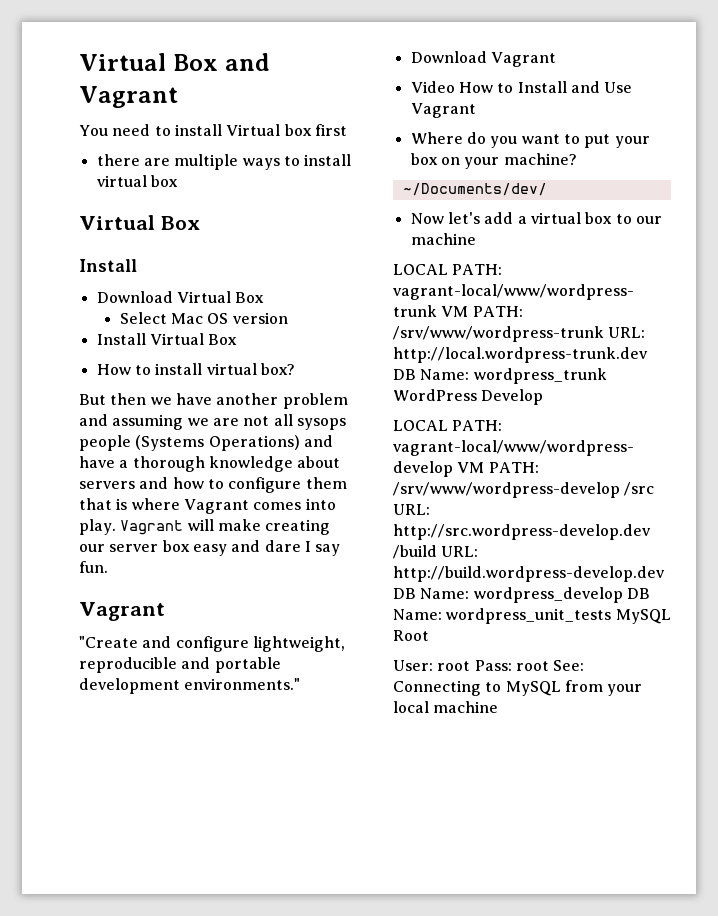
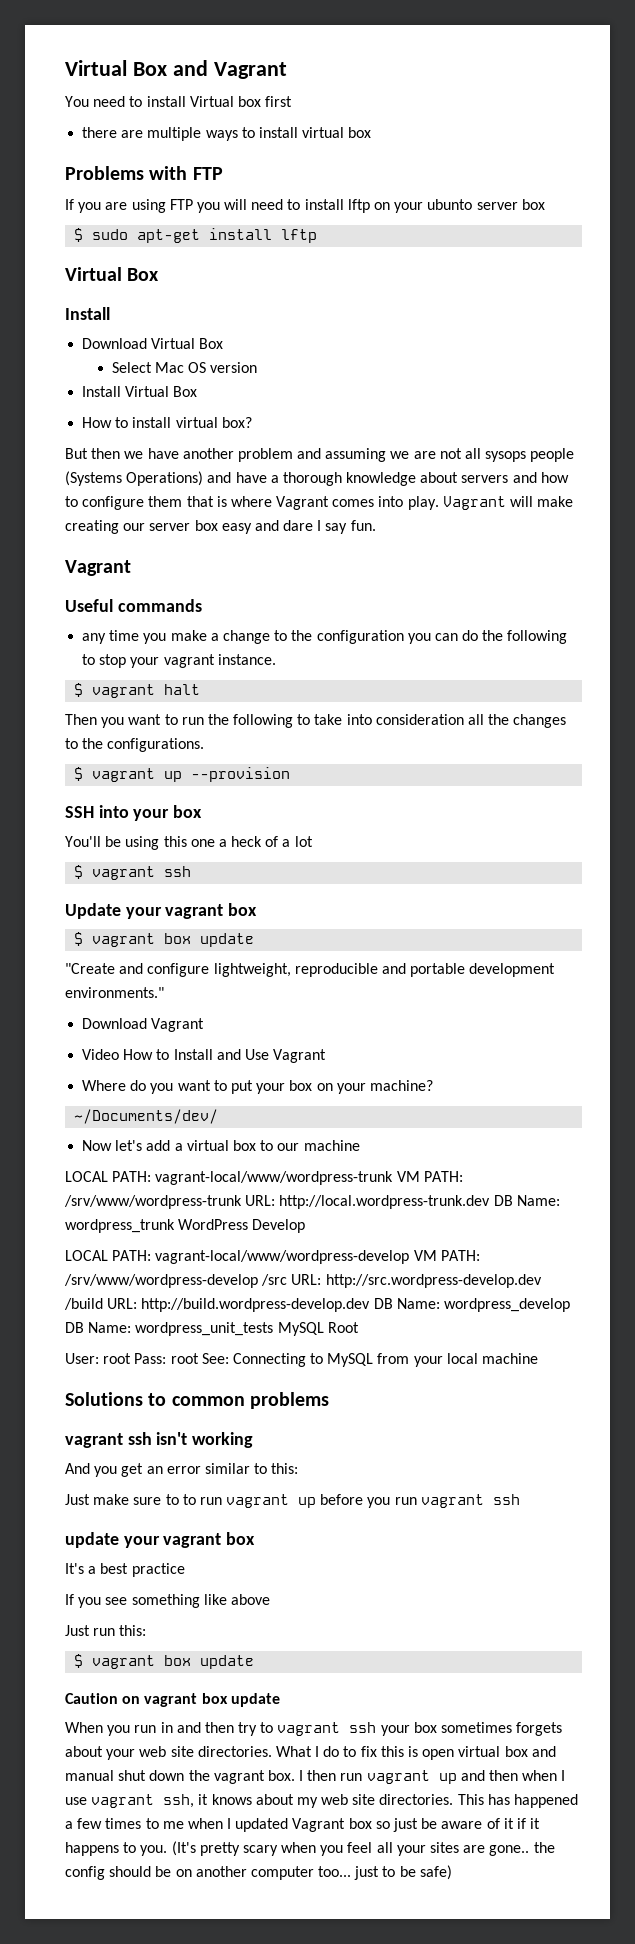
(178, 181) none -> [65,166,223,180] [65,199,545,213] [74,228,318,243] // Problems with FTP // If you are using FTP you will need to install lftp on your ubunto server box // $ sudo apt-get install lftp
(165, 611) none -> [65,599,202,612] [82,630,568,644] [82,654,276,668] [74,683,201,698] [65,714,567,728] [65,738,205,752] [74,767,291,782] [65,805,203,821] [65,836,313,850] [74,865,192,880] [65,903,258,919] [74,932,255,947] // Useful commands // any time you make a change to the configuration you can do the following to stop your vagrant instance. // $ vagrant halt // Then you want to run the following to take into consideration all the changes to the configurations. // $ vagrant up --provision // SSH into your box // You'll be using this one a heck of a lot // $ vagrant ssh // Update your vagrant box // $ vagrant box update
(499, 707) none -> [65,1392,329,1409] [65,1432,254,1448] [65,1463,299,1477] [65,1494,520,1508] [65,1532,256,1548] [65,1563,185,1577] [65,1594,270,1608] [65,1625,147,1636] [74,1654,255,1669] [65,1693,280,1707] [65,1722,563,1736] [65,1746,556,1760] [65,1770,566,1784] [65,1794,579,1808] [65,1818,541,1832] [65,1841,555,1856] [65,1865,452,1880] // Solutions to common problems // vagrant ssh isn't working // And you get an error similar to this: // Just make sure to to run vagrant up before you run vagrant ssh // update your vagrant box // It's a best practice // If you see something like above // Just run this: // $ vagrant box update // Caution on vagrant box update // When you run in and then try to vagrant ssh your box sometimes forgets about your web site directories. What I do to fix this is open virtual box and manual shut down the vagrant box. I then run vagrant up and then when I use vagrant ssh, it knows about my web site directories. This has happened a few times to me when I updated Vagrant box so just be aware of it if it happens to you. (It's pretty scary when you feel all your sites are gone.. the config should be on another computer too... just to be safe)

